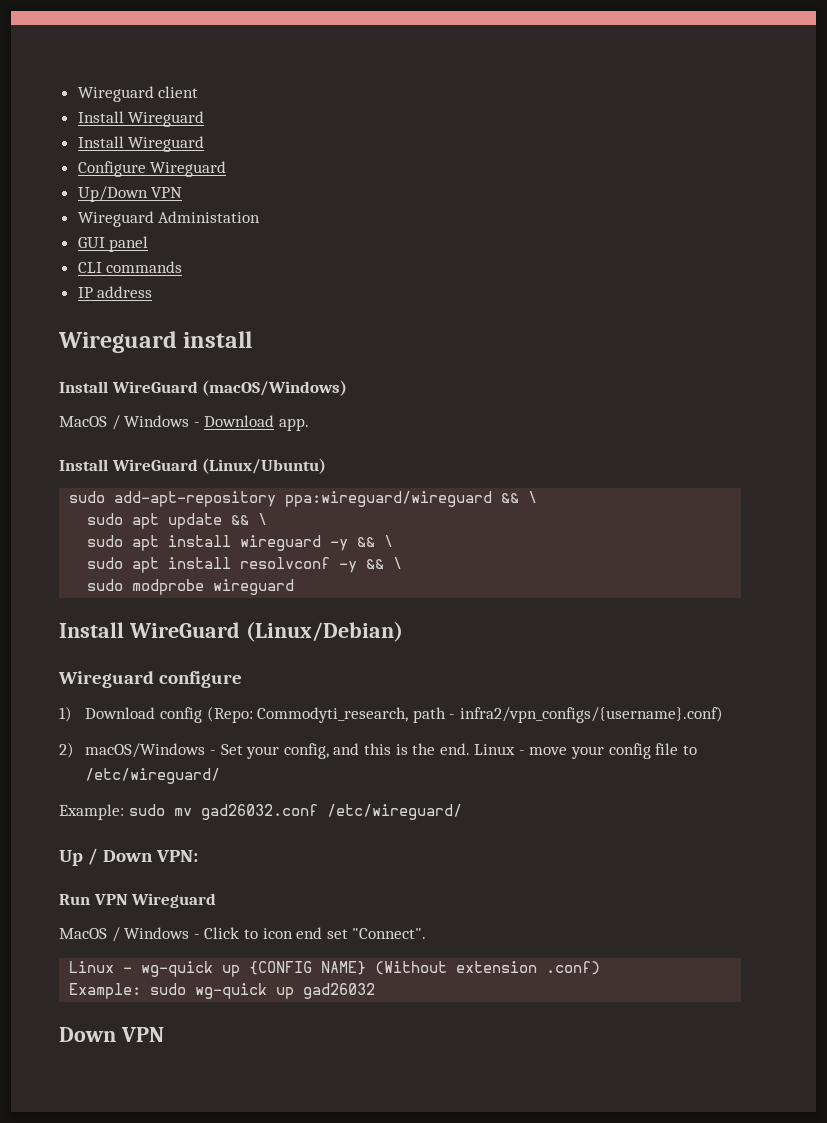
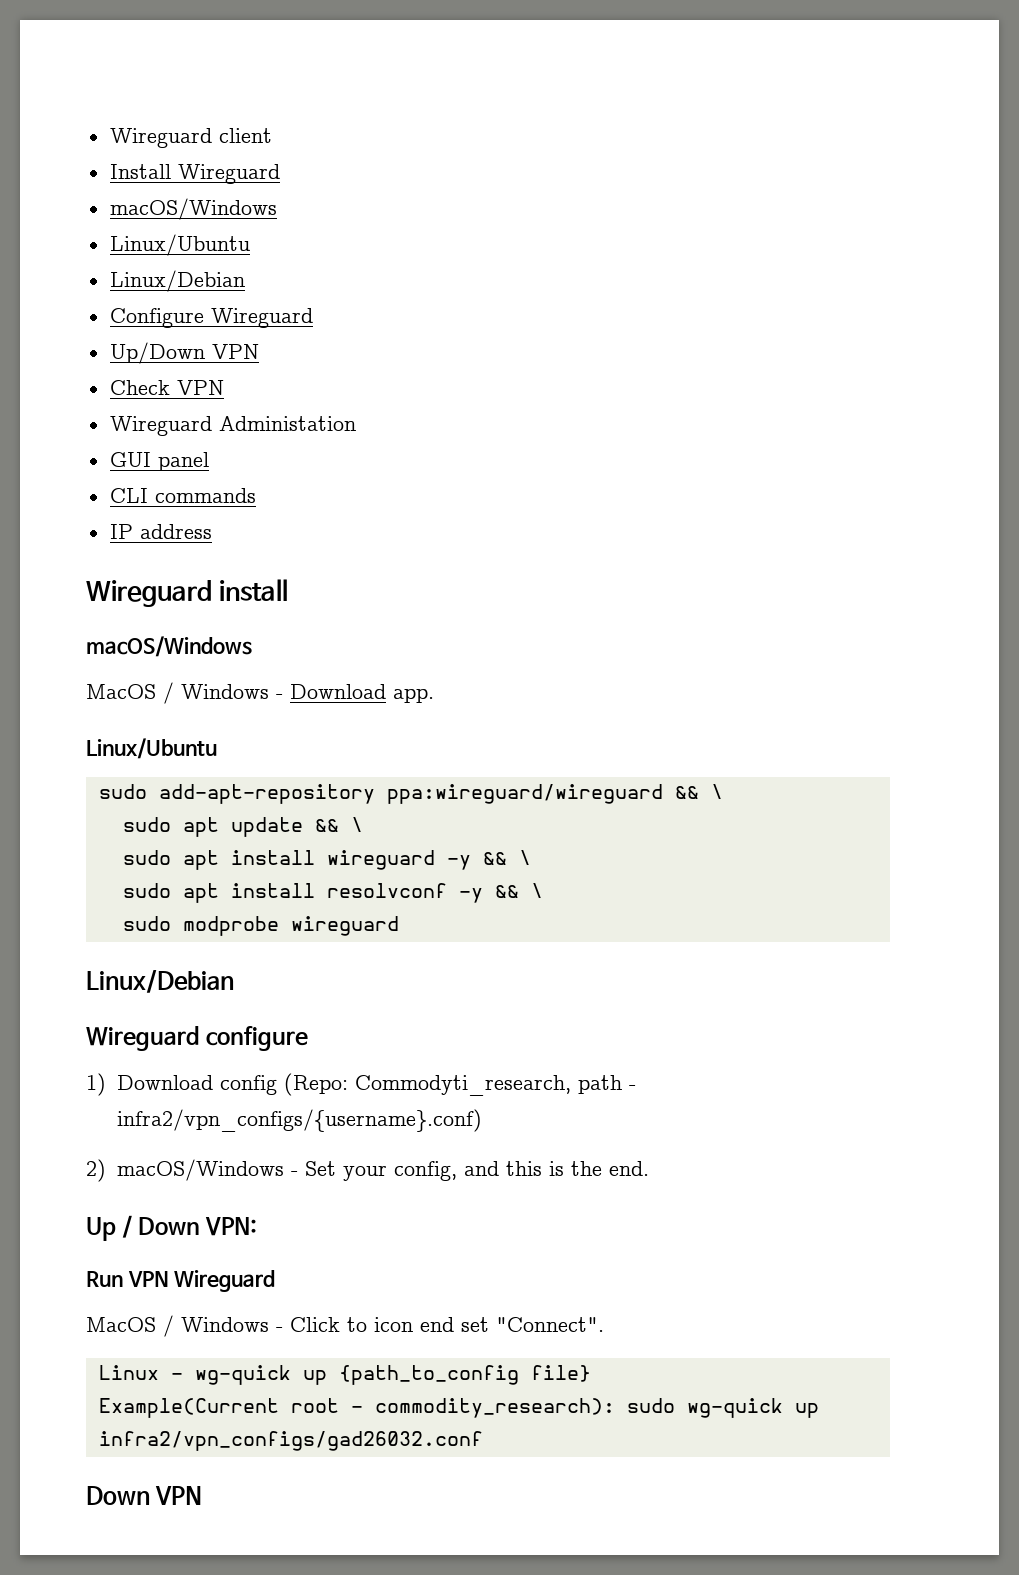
[77,136,205,152] Install Wireguard -> [109,198,277,220] [109,234,250,256] [109,270,245,292] macOS/Windows // Linux/Ubuntu // Linux/Debian
(183, 192) none -> [109,380,224,395] // Check VPN
[59,380,348,396] Install WireGuard (macOS/Windows) -> [86,636,252,657] macOS/Windows
[59,458,327,474] Install WireGuard (Linux/Ubuntu) -> [86,738,217,759] Linux/Ubuntu
[59,621,403,642] Install WireGuard (Linux/Debian) -> [86,970,234,993] Linux/Debian
[474,743,697,759] [85,768,221,784] [59,804,462,820] Linux - move your config file to /etc/wireguard/ // Example: sudo mv gad26032.conf /etc/wireguard/ -> (649, 1168) none
[249,961,601,975] [69,983,142,999] {CONFIG NAME} (Without extension .conf) // Example: -> [338,1365,591,1385] [98,1398,615,1418] {path_to_config file} // Example(Current root - commodity_research):
[303,983,376,999] gad26032 -> [98,1431,483,1451] infra2/vpn_configs/gad26032.conf

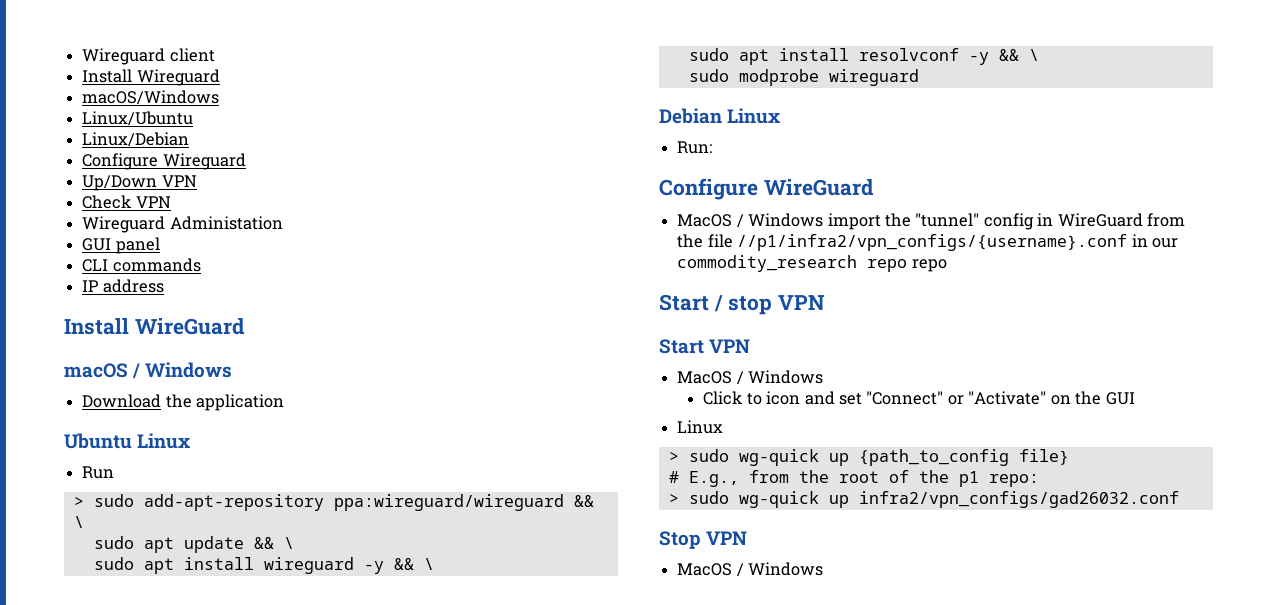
[86,579,288,607] [86,636,252,657] [86,682,434,704] [86,738,217,759] Wireguard install // macOS/Windows // MacOS / Windows - Download app. // Linux/Ubuntu // -> [64,318,245,335] [64,362,233,379] [82,394,285,411] [64,433,191,449] [82,466,115,479] [73,496,84,507] Install WireGuard // macOS / Windows // Download the application // Ubuntu Linux // Run // >
[86,970,234,993] [86,1026,309,1051] [86,1073,636,1096] [116,1109,482,1132] [86,1159,649,1182] [86,1215,258,1241] [86,1270,276,1292] [86,1315,604,1337] [98,1365,183,1380] Linux/Debian // Wireguard configure // 1) Download config (Repo: Commodyti_research, path - infra2/vpn_configs/{username}.conf) // 2) macOS/Windows - Set your config, and this is the end. // Up / Down VPN: // Run VPN Wireguard // MacOS / Windows - Click to icon end set "Connect". // Linux - -> [659,108,781,124] [677,141,713,154] [659,178,874,200] [677,213,1186,230] [677,234,1178,251] [677,255,947,272] [659,294,826,315] [659,339,751,354] [677,370,824,385] [703,391,1135,405] [677,420,724,434] [668,449,729,462] Debian Linux // Run: // Configure WireGuard // MacOS / Windows import the "tunnel" config in WireGuard from the file //p1/infra2/vpn_configs/{username}.conf in our commodity_research repo repo // Start / stop VPN // Start VPN // MacOS / Windows // Click to icon and set "Connect" or "Activate" on the GUI // Linux // > sudo
[98,1398,615,1418] Example(Current root - commodity_research): -> [668,470,1039,487] [668,493,679,504] # E.g., from the root of the p1 repo: // >
[86,1486,203,1505] Down VPN -> [659,531,748,549] [677,562,824,577] Stop VPN // MacOS / Windows

